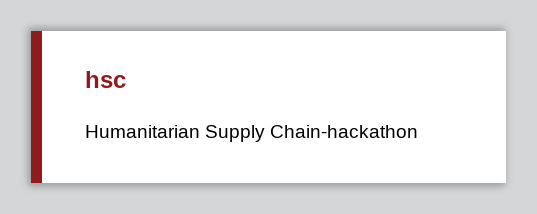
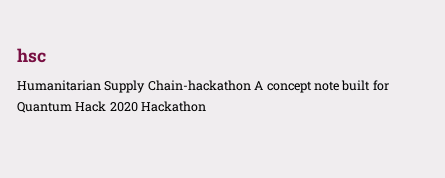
(419, 131) none -> [254,80,389,93] [17,101,207,113] A concept note built for Quantum Hack 2020 Hackathon

